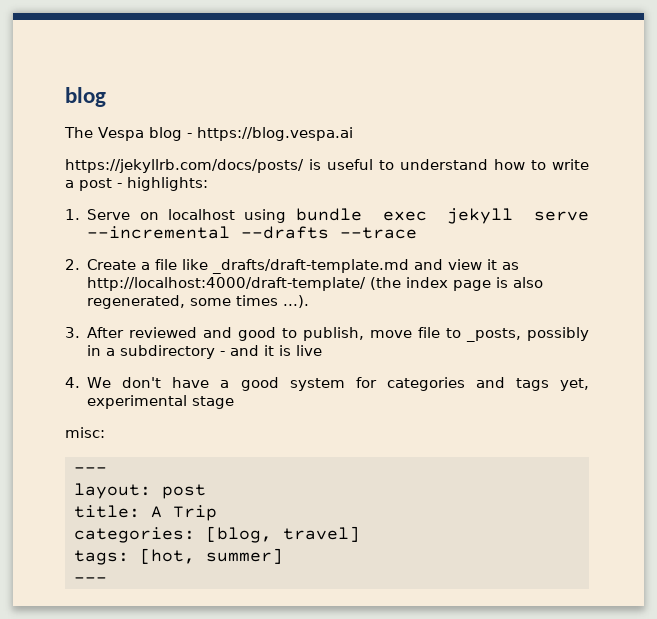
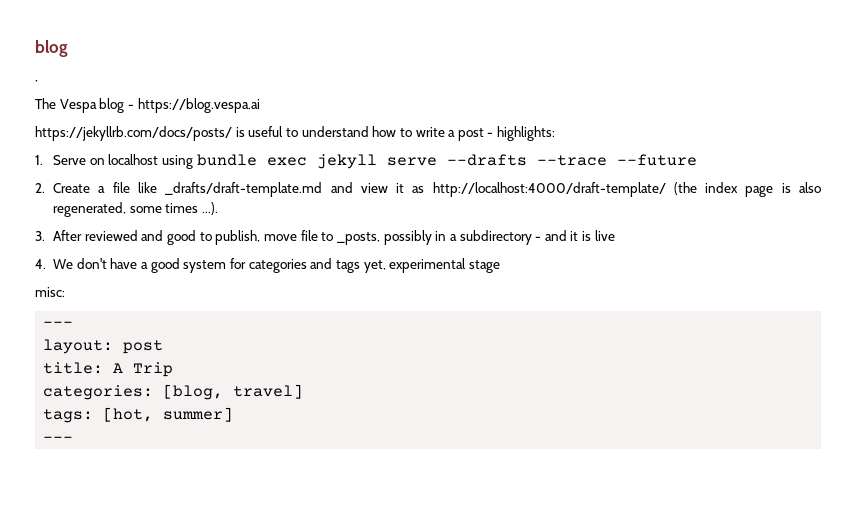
[65,87,106,107] blog -> [35,40,68,57] [35,80,38,82] blog // ,
[87,226,231,239] --incremental -> (437, 161) none
(418, 233) none -> [616,154,697,166] --future

